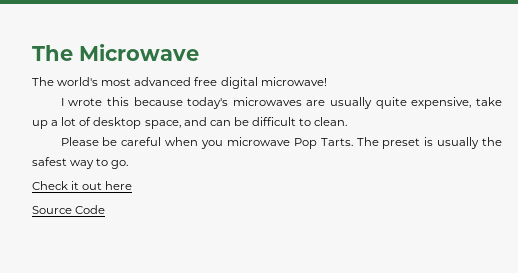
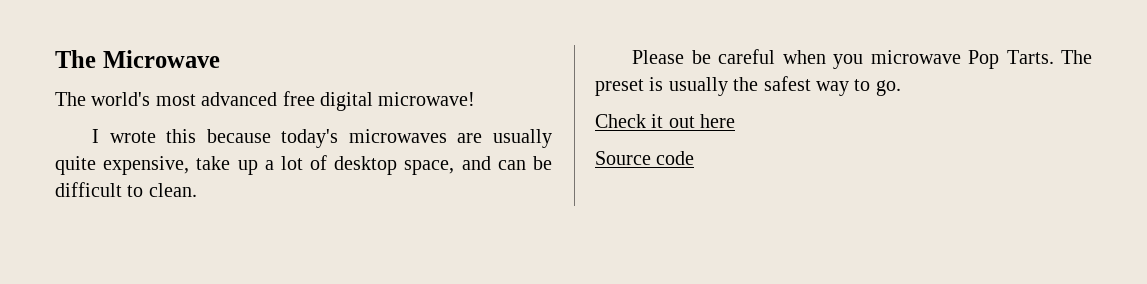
[75,205,106,214] Code -> [656,151,695,165] code

